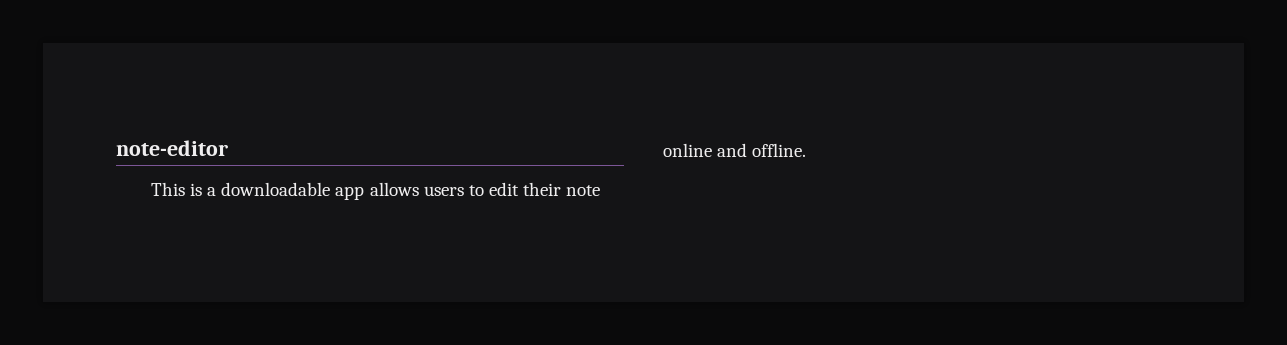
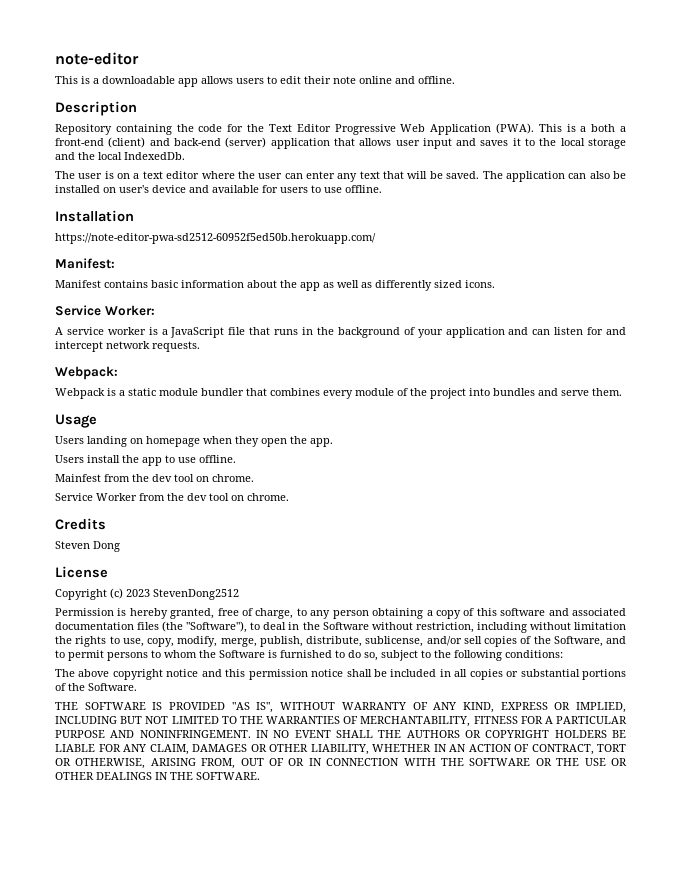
(807, 150) none -> [55,101,137,116] [55,123,626,135] [55,137,626,149] [55,152,185,160] [55,171,627,182] [55,185,382,193] [55,210,134,222] [55,233,376,244] [55,258,115,269] [55,280,495,291] [55,305,155,316] [55,327,626,338] [55,341,200,352] [55,366,118,380] [55,388,622,399] [55,414,97,428] [55,436,333,447] [55,455,236,466] [55,474,254,482] [55,493,289,501] [55,518,106,530] [55,541,120,552] [55,566,108,578] [55,588,239,600] [55,608,627,619] [55,621,626,633] [55,636,626,647] [55,650,563,661] [55,669,626,680] [55,683,137,691] [55,702,626,713] [55,716,628,727] [55,730,626,738] [55,744,626,755] [55,758,627,769] [55,772,260,780] // Description // Repository containing the code for the Text Editor Progressive Web Application (PWA). This is a both a front-end (client) and back-end (server) application that allows user input and saves it to the local storage and the local IndexedDb. // The user is on a text editor where the user can enter any text that will be saved. The application can also be installed on user's device and available for users to use offline. // Installation // https://note-editor-pwa-sd2512-60952f5ed50b.herokuapp.com/ // Manifest: // Manifest contains basic information about the app as well as differently sized icons. // Service Worker: // A service worker is a JavaScript file that runs in the background of your application and can listen for and intercept network requests. // Webpack: // Webpack is a static module bundler that combines every module of the project into bundles and serve them. // Usage // Users landing on homepage when they open the app. // Users install the app to use offline. // Mainfest from the dev tool on chrome. // Service Worker from the dev tool on chrome. // Credits // Steven Dong // License // Copyright (c) 2023 StevenDong2512 // Permission is hereby granted, free of charge, to any person obtaining a copy of this software and associated documentation files (the "Software"), to deal in the Software without restriction, including without limitation the rights to use, copy, modify, merge, publish, distribute, sublicense, and/or sell copies of the Software, and to permit persons to whom the Software is furnished to do so, subject to the following conditions: // The above copyright notice and this permission notice shall be included in all copies or substantial portions of the Software. // THE SOFTWARE IS PROVIDED "AS IS", WITHOUT WARRANTY OF ANY KIND, EXPRESS OR IMPLIED, INCLUDING BUT NOT LIMITED TO THE WARRANTIES OF MERCHANTABILITY, FITNESS FOR A PARTICULAR PURPOSE AND NONINFRINGEMENT. IN NO EVENT SHALL THE AUTHORS OR COPYRIGHT HOLDERS BE LIABLE FOR ANY CLAIM, DAMAGES OR OTHER LIABILITY, WHETHER IN AN ACTION OF CONTRACT, TORT OR OTHERWISE, ARISING FROM, OUT OF OR IN CONNECTION WITH THE SOFTWARE OR THE USE OR OTHER DEALINGS IN THE SOFTWARE.

